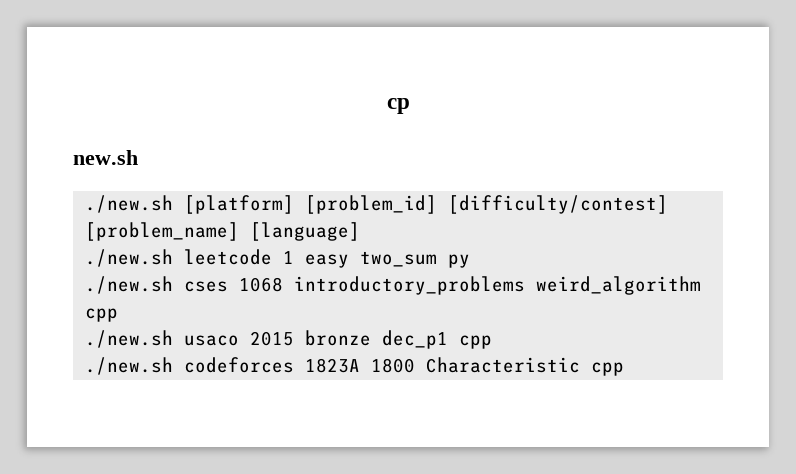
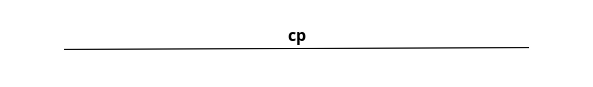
[73,150,138,165] [85,195,668,214] [85,222,360,241] [85,249,470,268] [85,276,701,295] [85,308,118,322] [85,330,492,349] [85,357,624,376] // new.sh // ./new.sh [platform] [problem_id] [difficulty/contest] [problem_name] [language] // ./new.sh leetcode 1 easy two_sum py // ./new.sh cses 1068 introductory_problems weird_algorithm cpp // ./new.sh usaco 2015 bronze dec_p1 cpp // ./new.sh codeforces 1823A 1800 Characteristic cpp -> (307, 38) none

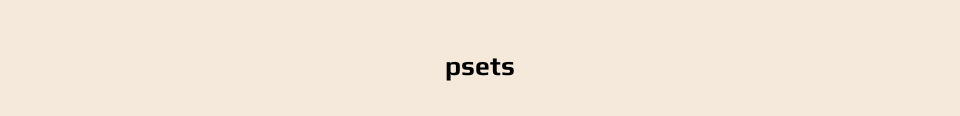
[286,31,307,46] cp -> [445,58,515,81] psets

